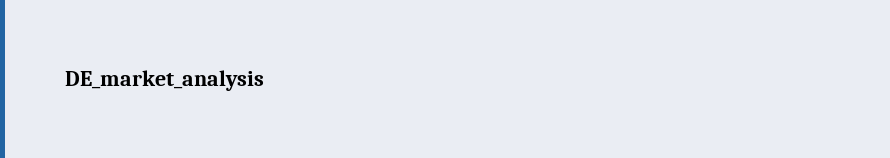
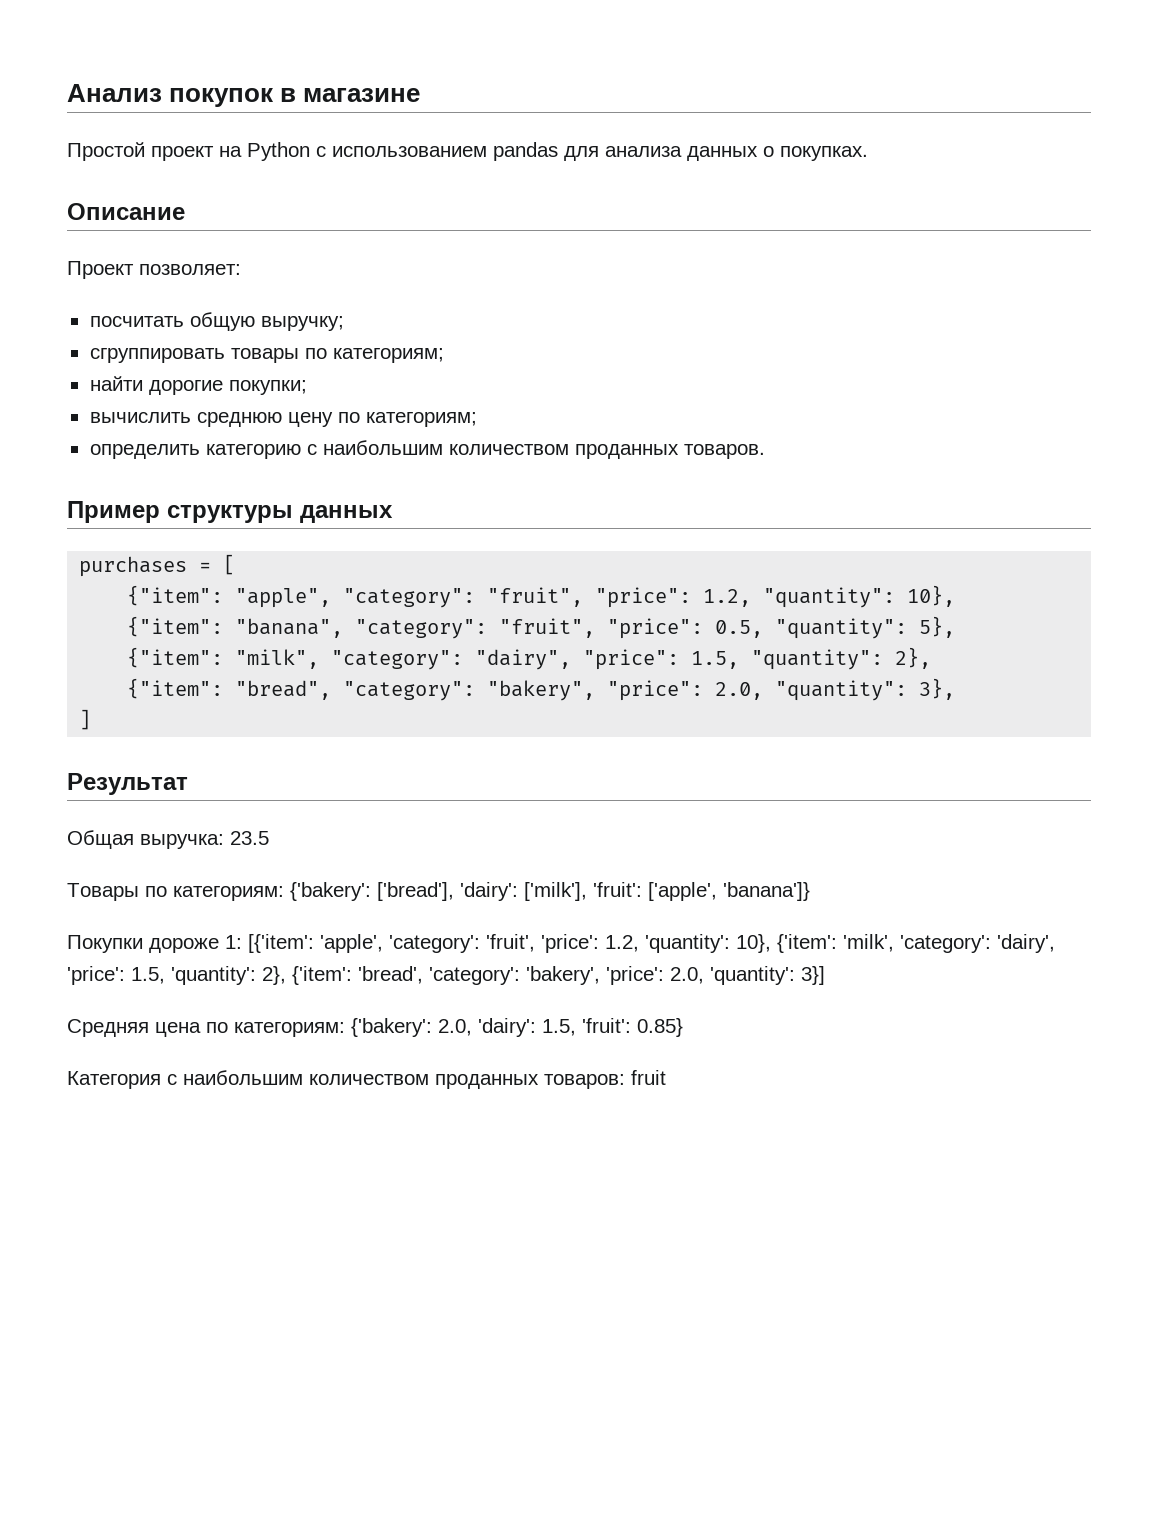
[65,70,264,91] DE_market_analysis -> [67,84,421,107] [67,142,868,161] [67,203,185,220] [67,261,241,279] [89,312,344,331] [89,348,444,363] [89,376,307,395] [89,412,477,427] [89,440,765,459] [67,501,393,523] [79,554,236,577] [127,585,956,608] [127,616,956,639] [127,647,932,670] [127,678,956,701] [79,709,92,730] [67,773,188,795] [67,830,269,849] [67,882,810,901] [67,934,1055,953] [67,966,825,985] [67,1018,683,1037] [67,1070,666,1089] Анализ покупок в магазине // Простой проект на Python с использованием pandas для анализа данных о покупках. // Описание // Проект позволяет: // посчитать общую выручку; // сгруппировать товары по категориям; // найти дорогие покупки; // вычислить среднюю цену по категориям; // определить категорию с наибольшим количеством проданных товаров. // Пример структуры данных // purchases = [ // {"item": "apple", "category": "fruit", "price": 1.2, "quantity": 10}, // {"item": "banana", "category": "fruit", "price": 0.5, "quantity": 5}, // {"item": "milk", "category": "dairy", "price": 1.5, "quantity": 2}, // {"item": "bread", "category": "bakery", "price": 2.0, "quantity": 3}, // ] // Результат // Общая выручка: 23.5 // Товары по категориям: {'bakery': ['bread'], 'dairy': ['milk'], 'fruit': ['apple', 'banana']} // Покупки дороже 1: [{'item': 'apple', 'category': 'fruit', 'price': 1.2, 'quantity': 10}, {'item': 'milk', 'category': 'dairy', 'price': 1.5, 'quantity': 2}, {'item': 'bread', 'category': 'bakery', 'price': 2.0, 'quantity': 3}] // Средняя цена по категориям: {'bakery': 2.0, 'dairy': 1.5, 'fruit': 0.85} // Категория с наибольшим количеством проданных товаров: fruit

